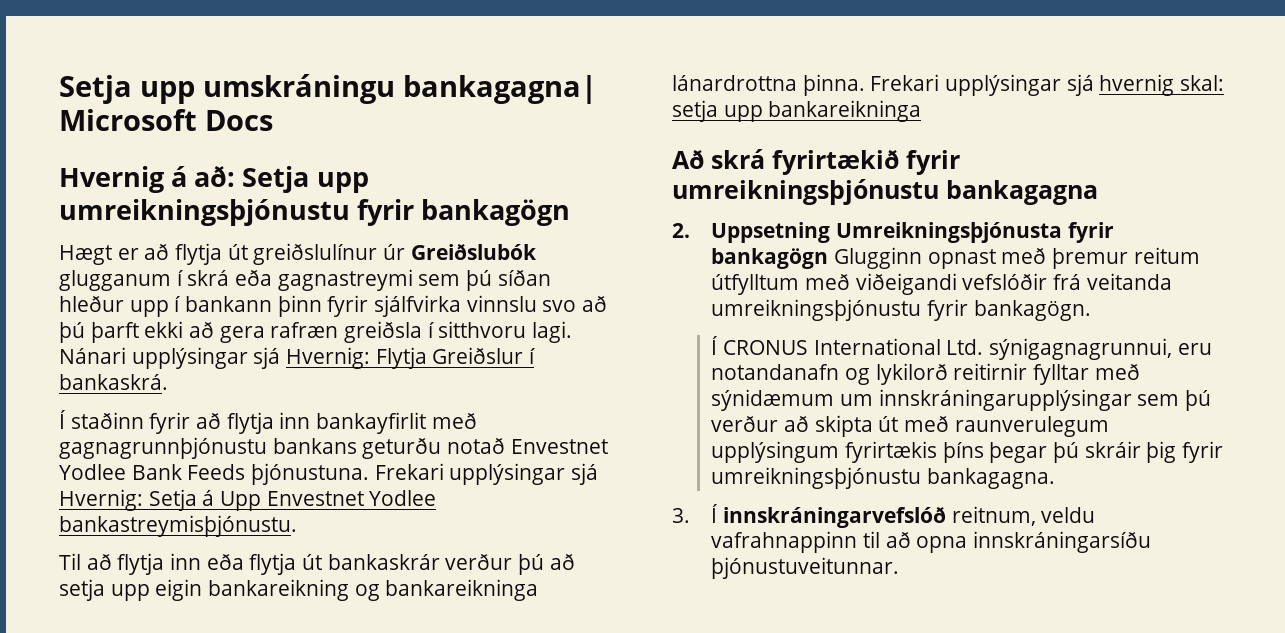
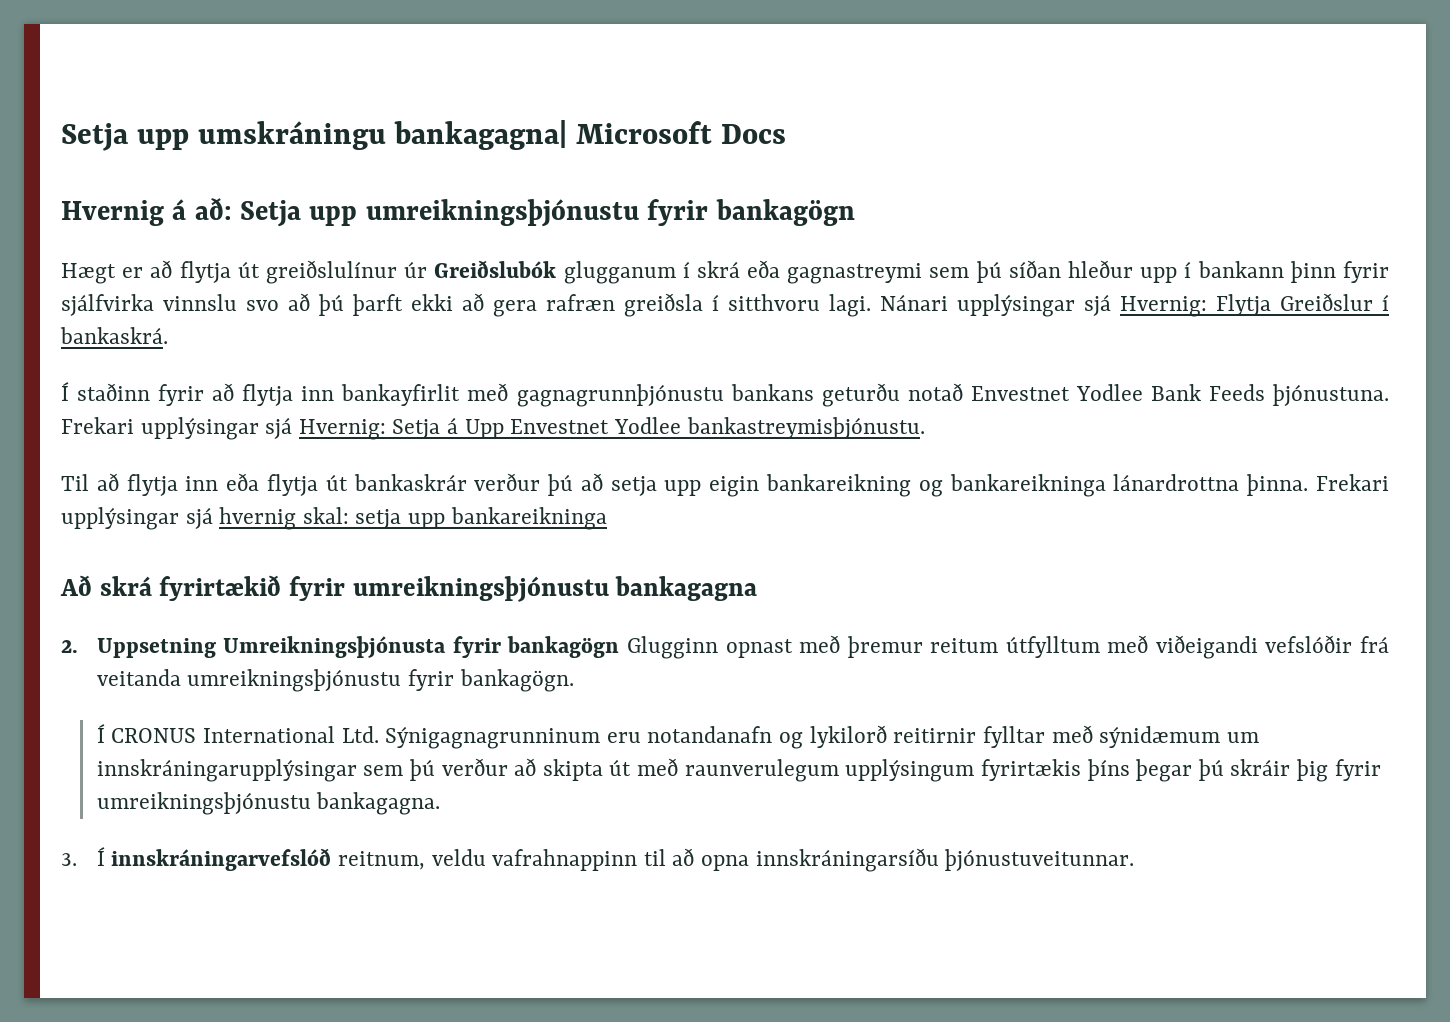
[989,338,1173,360] sýnigagnagrunnui, -> [385,726,601,749] Sýnigagnagrunninum

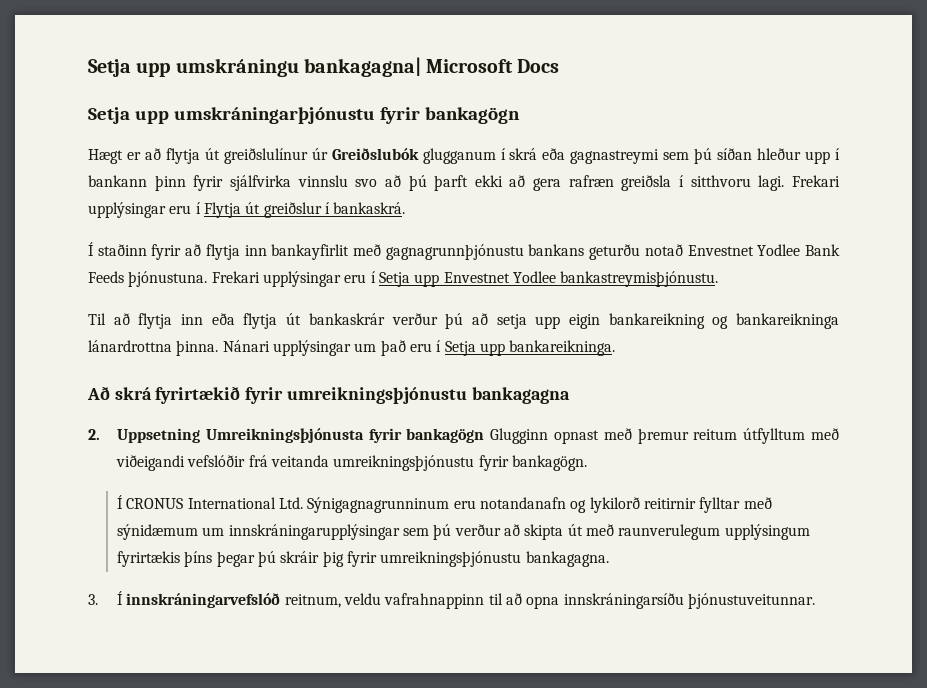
[61,198,639,227] Hvernig á að: Setja upp umreikningsþjónustu -> [88,107,375,124] Setja upp umskráningarþjónustu
[880,293,1373,317] Nánari upplýsingar sjá Hvernig: Flytja Greiðslur -> [791,175,840,187] [88,202,322,218] Frekari upplýsingar eru í Flytja út greiðslur
[265,417,504,440] sjá Hvernig: Setja á Upp -> [344,271,440,287] eru í Setja upp
[1316,474,1390,491] [61,507,607,530] Frekari upplýsingar sjá hvernig skal: setja upp bankareikninga -> [222,340,616,356] Nánari upplýsingar um það eru í Setja upp bankareikninga.

